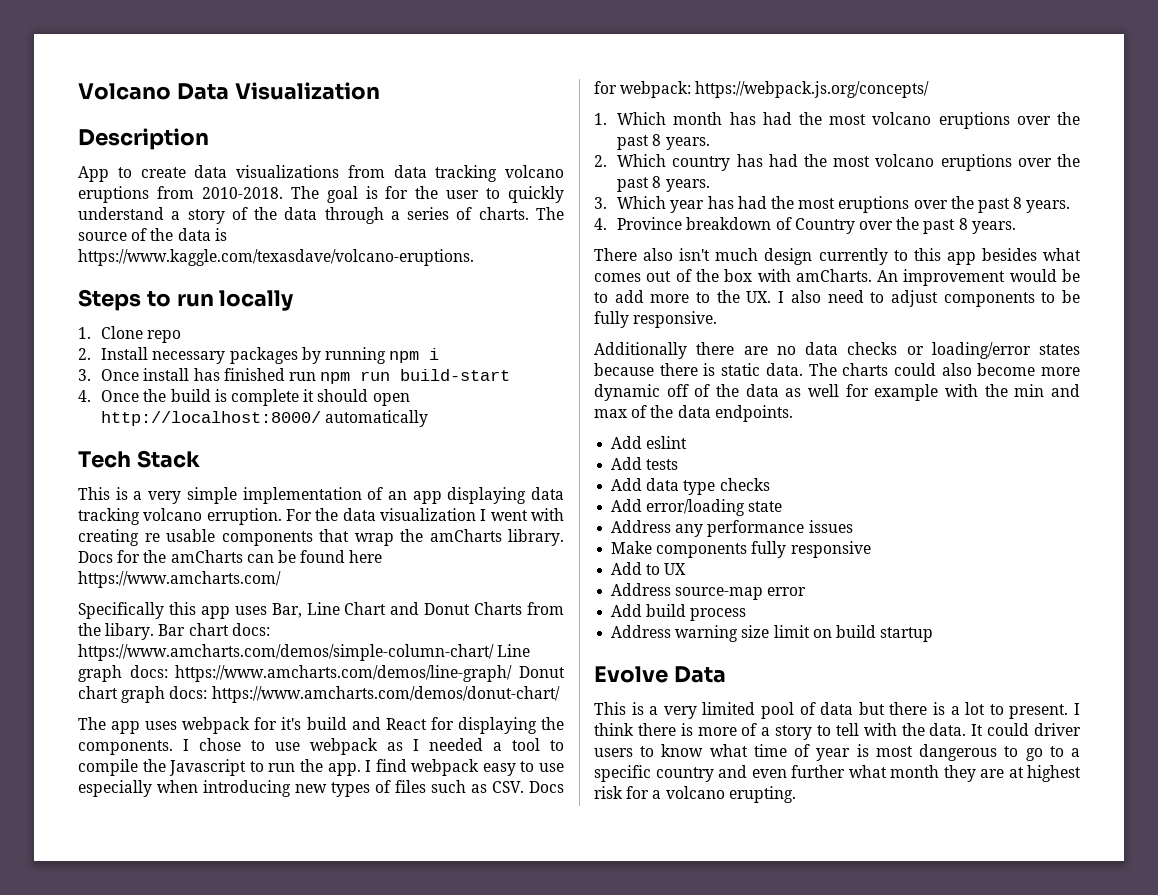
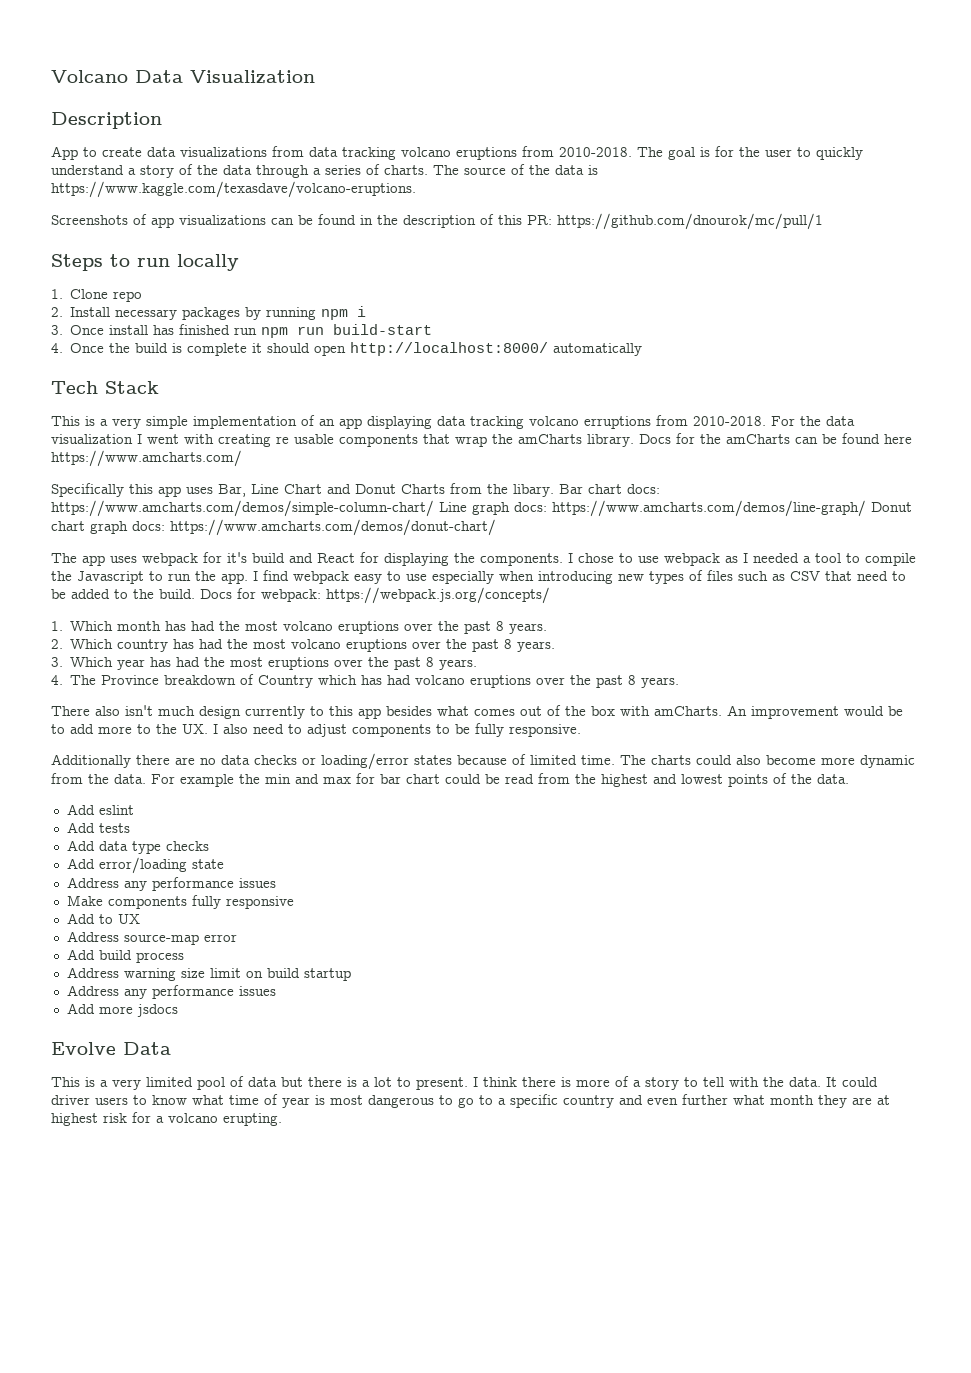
(474, 257) none -> [51,213,823,230] // Screenshots of app visualizations can be found in the description of this PR: https://github.com/dnourok/mc/pull/1
[206,508,282,525] erruption. -> [584,415,766,429] erruptions from 2010-2018.
[492,781,524,793] CSV. -> [790,571,906,581] [51,589,195,599] CSV that need to be added to the build.
(607, 224) none -> [70,675,97,685] The
(855, 226) none -> [318,675,532,688] which has had volcano eruptions
[659,363,803,376] there is static data. -> [512,754,615,765] of limited time.
[666,384,1080,401] [594,405,793,422] off of the data as well for example with the min and max of the data endpoints. -> [51,773,849,787] from the data. For example the min and max for bar chart could be read from the highest and lowest points of the data.
(934, 634) none -> [66,985,276,999] [66,1003,178,1017] // Address any performance issues // Add more jsdocs

